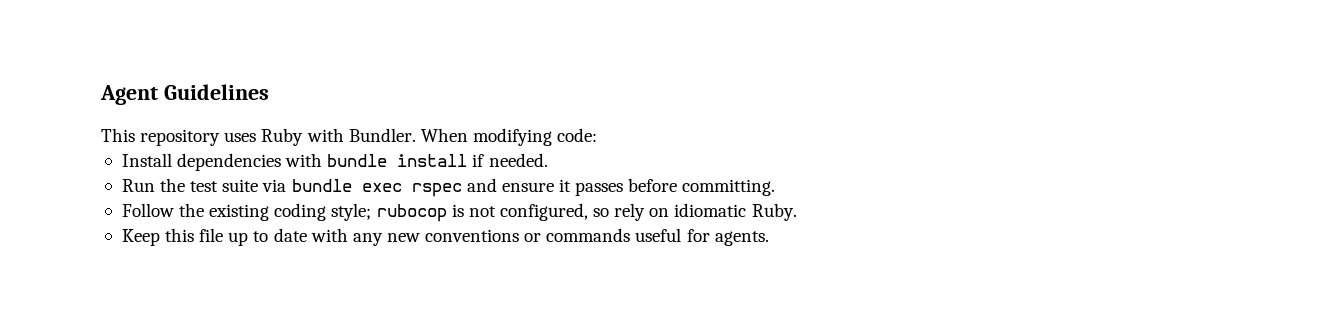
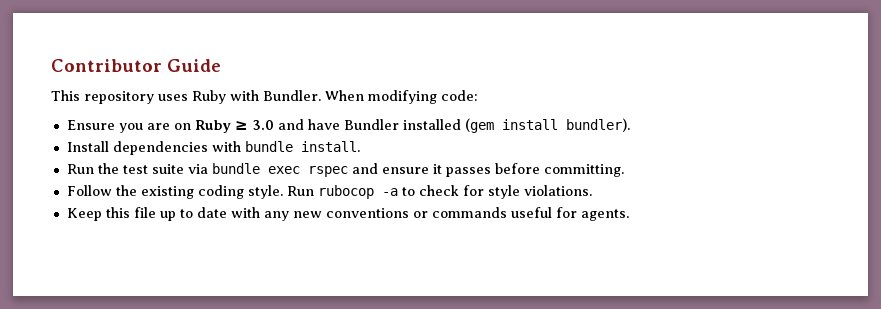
[100,84,269,105] Agent Guidelines -> [51,59,221,72] Contributor Guide
(598, 135) none -> [66,118,630,133] // Ensure you are on Ruby ≥ 3.0 and have Bundler installed (gem install bundler).
[397,153,548,167] install if needed. -> [300,141,360,152] install.
[331,203,797,222] style; rubocop is not configured, so rely on idiomatic Ruby. -> [247,185,592,199] style. Run rubocop -a to check for style violations.

